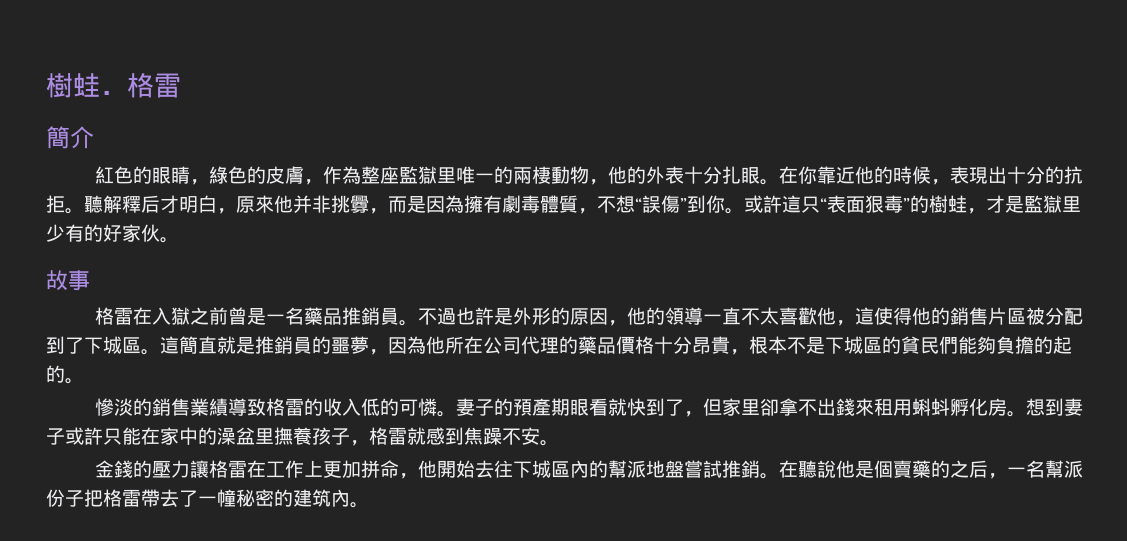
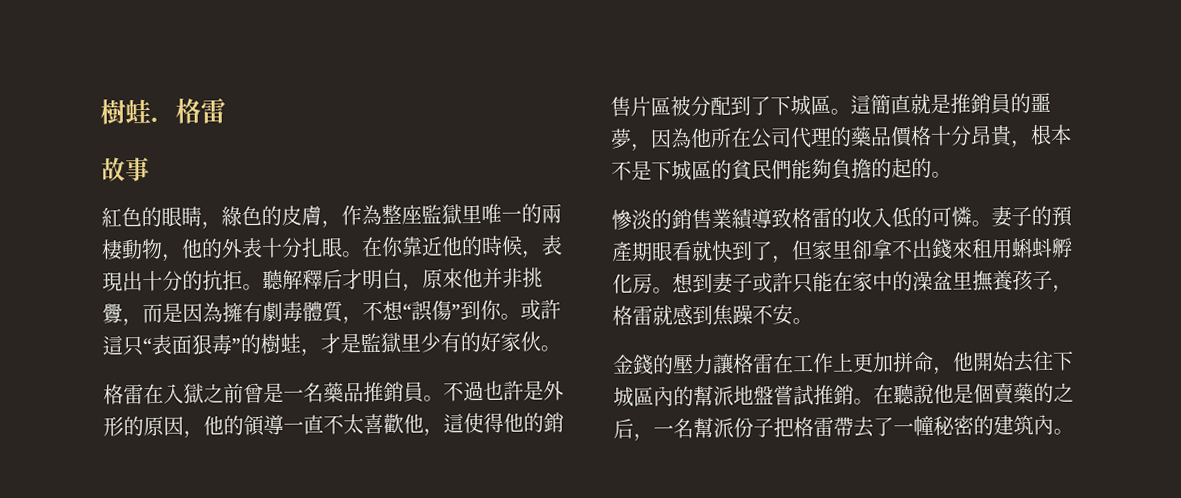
[46,126,94,149] 簡介 -> [101,157,150,182] 故事
[46,270,90,291] // 故事 -> (561, 348) none

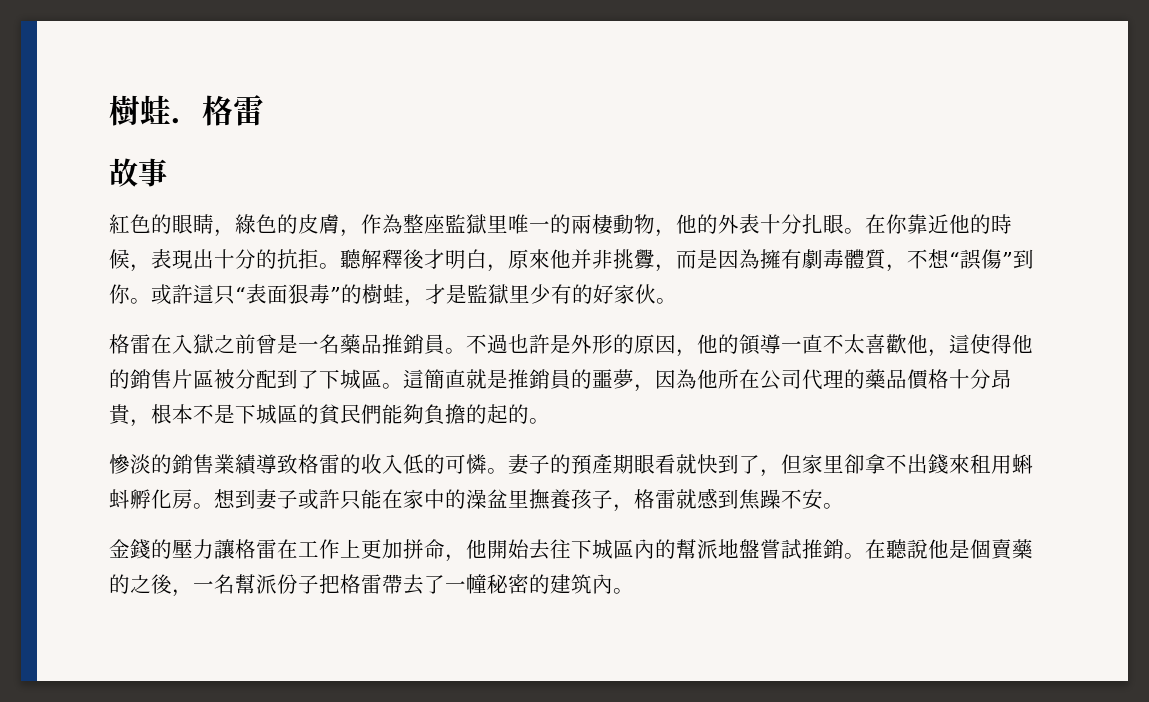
[322,269,343,290] 后 -> [403,249,424,269] 後
[613,418,634,439] 后 -> [151,574,172,594] 後

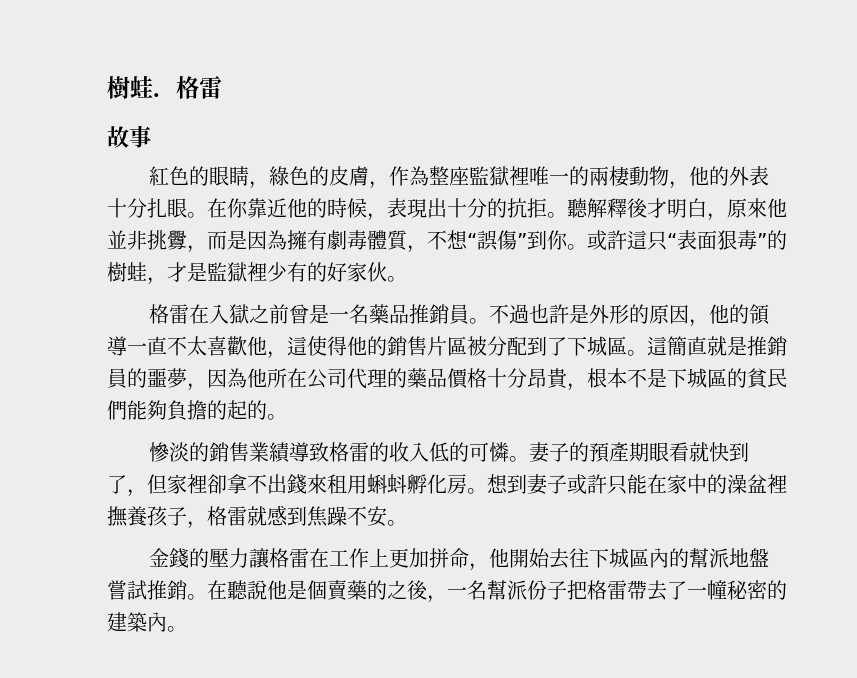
[487,215,508,233] 里 -> [508,166,529,186] 裡
[571,249,592,269] 并 -> [107,230,127,249] 並
[509,285,530,303] 里 -> [247,262,267,282] 裡
[823,455,844,473] 里 -> [187,474,207,494] 裡
[508,490,529,508] 里 -> [767,474,787,494] 裡
[571,574,592,594] 筑 -> [127,612,147,632] 築

